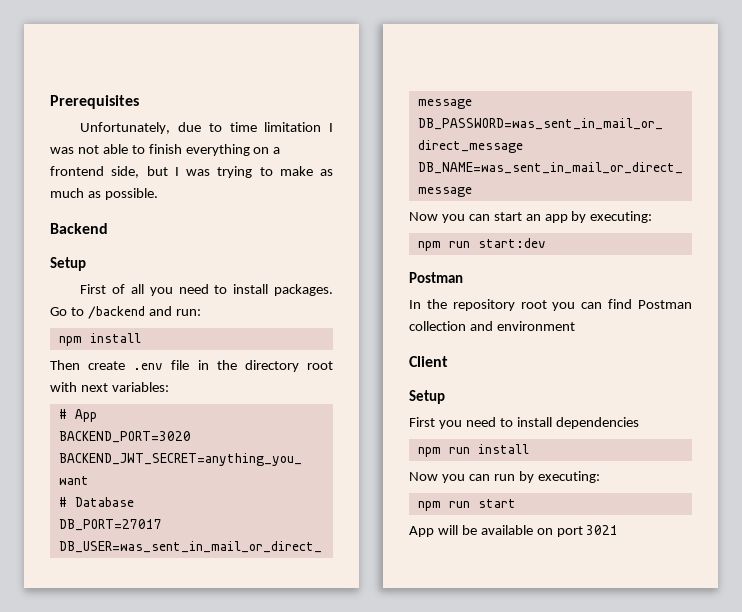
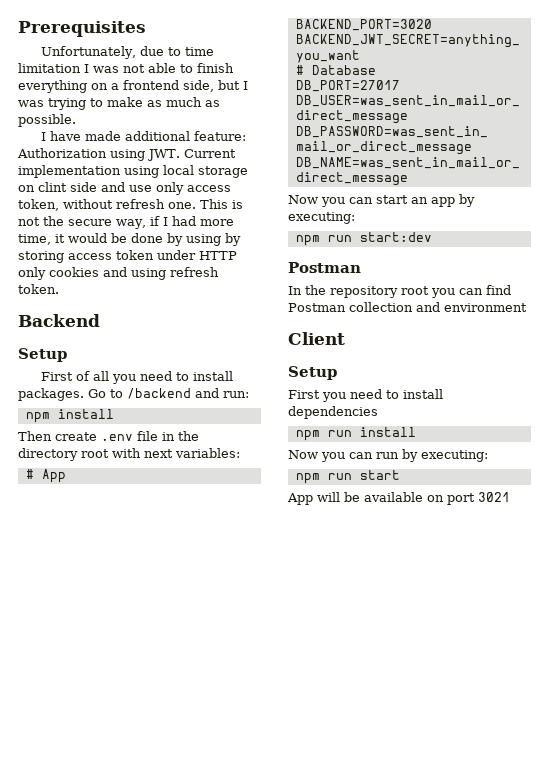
(158, 194) none -> [41,131,247,141] [17,148,236,161] [18,165,248,178] [18,182,231,195] [18,199,243,211] [18,216,234,229] [18,233,241,246] [18,250,237,263] [18,267,219,280] [18,284,59,294] // I have made additional feature: Authorization using JWT. Current implementation using local storage on clint side and use only access token, without refresh one. This is not the secure way, if I had more time, it would be done by using by storing access token under HTTP only cookies and using refresh token.

